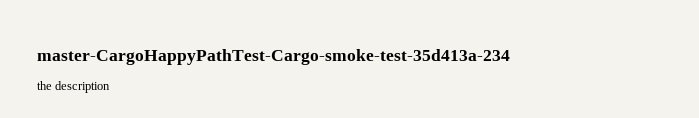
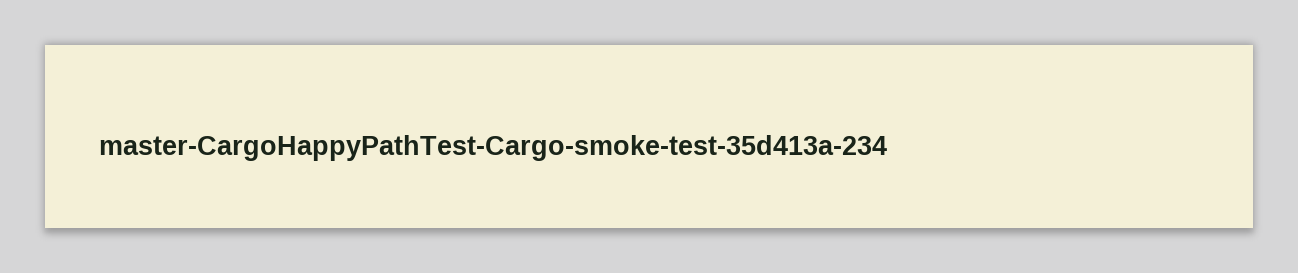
[37,81,111,93] // the description -> (887, 148) none

